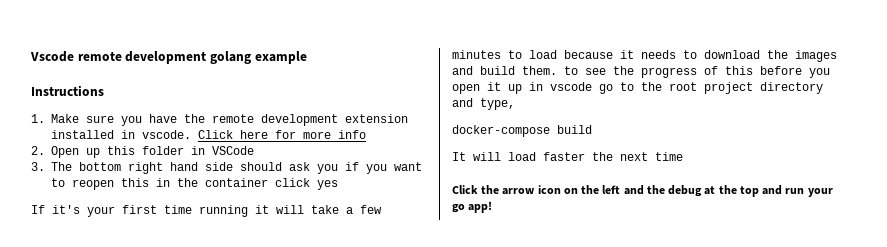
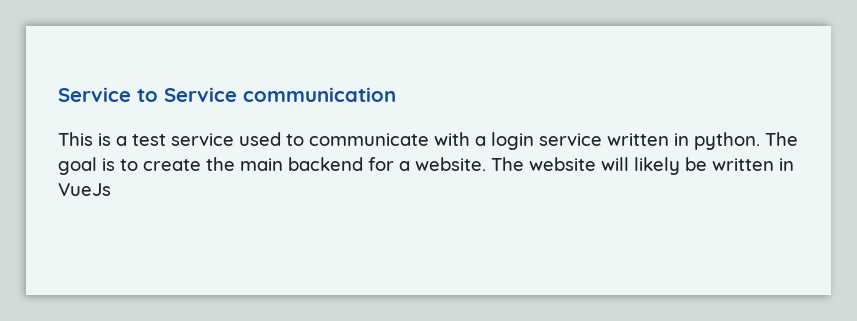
[30,51,307,64] [31,85,104,96] [31,114,408,126] [51,130,366,139] [31,146,254,158] [31,162,422,174] [51,178,338,190] [31,205,382,217] [452,50,837,62] [452,66,830,78] [452,82,823,94] [452,98,515,110] [452,125,592,137] [452,152,683,161] [452,185,833,197] [452,201,493,213] Vscode remote development golang example // Instructions // 1. Make sure you have the remote development extension installed in vscode. Click here for more info // 2. Open up this folder in VSCode // 3. The bottom right hand side should ask you if you want to reopen this in the container click yes // If it's your first time running it will take a few minutes to load because it needs to download the images and build them. to see the progress of this before you open it up in vscode go to the root project directory and type, // docker-compose build // It will load faster the next time // Click the arrow icon on the left and the debug at the top and run your go app! -> [58,87,396,102] [58,132,798,150] [58,157,794,175] [58,183,111,196] Service to Service communication // This is a test service used to communicate with a login service written in python. The goal is to create the main backend for a website. The website will likely be written in VueJs

